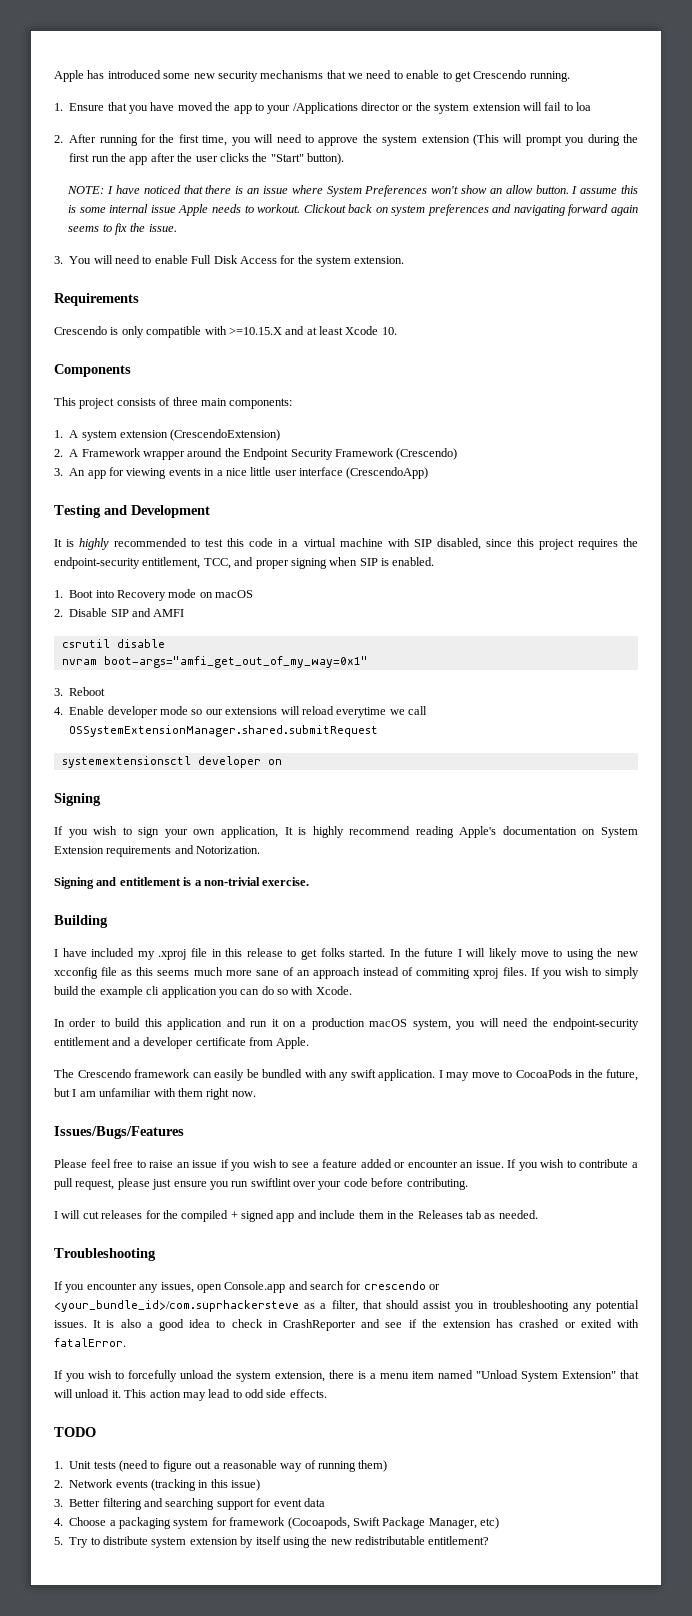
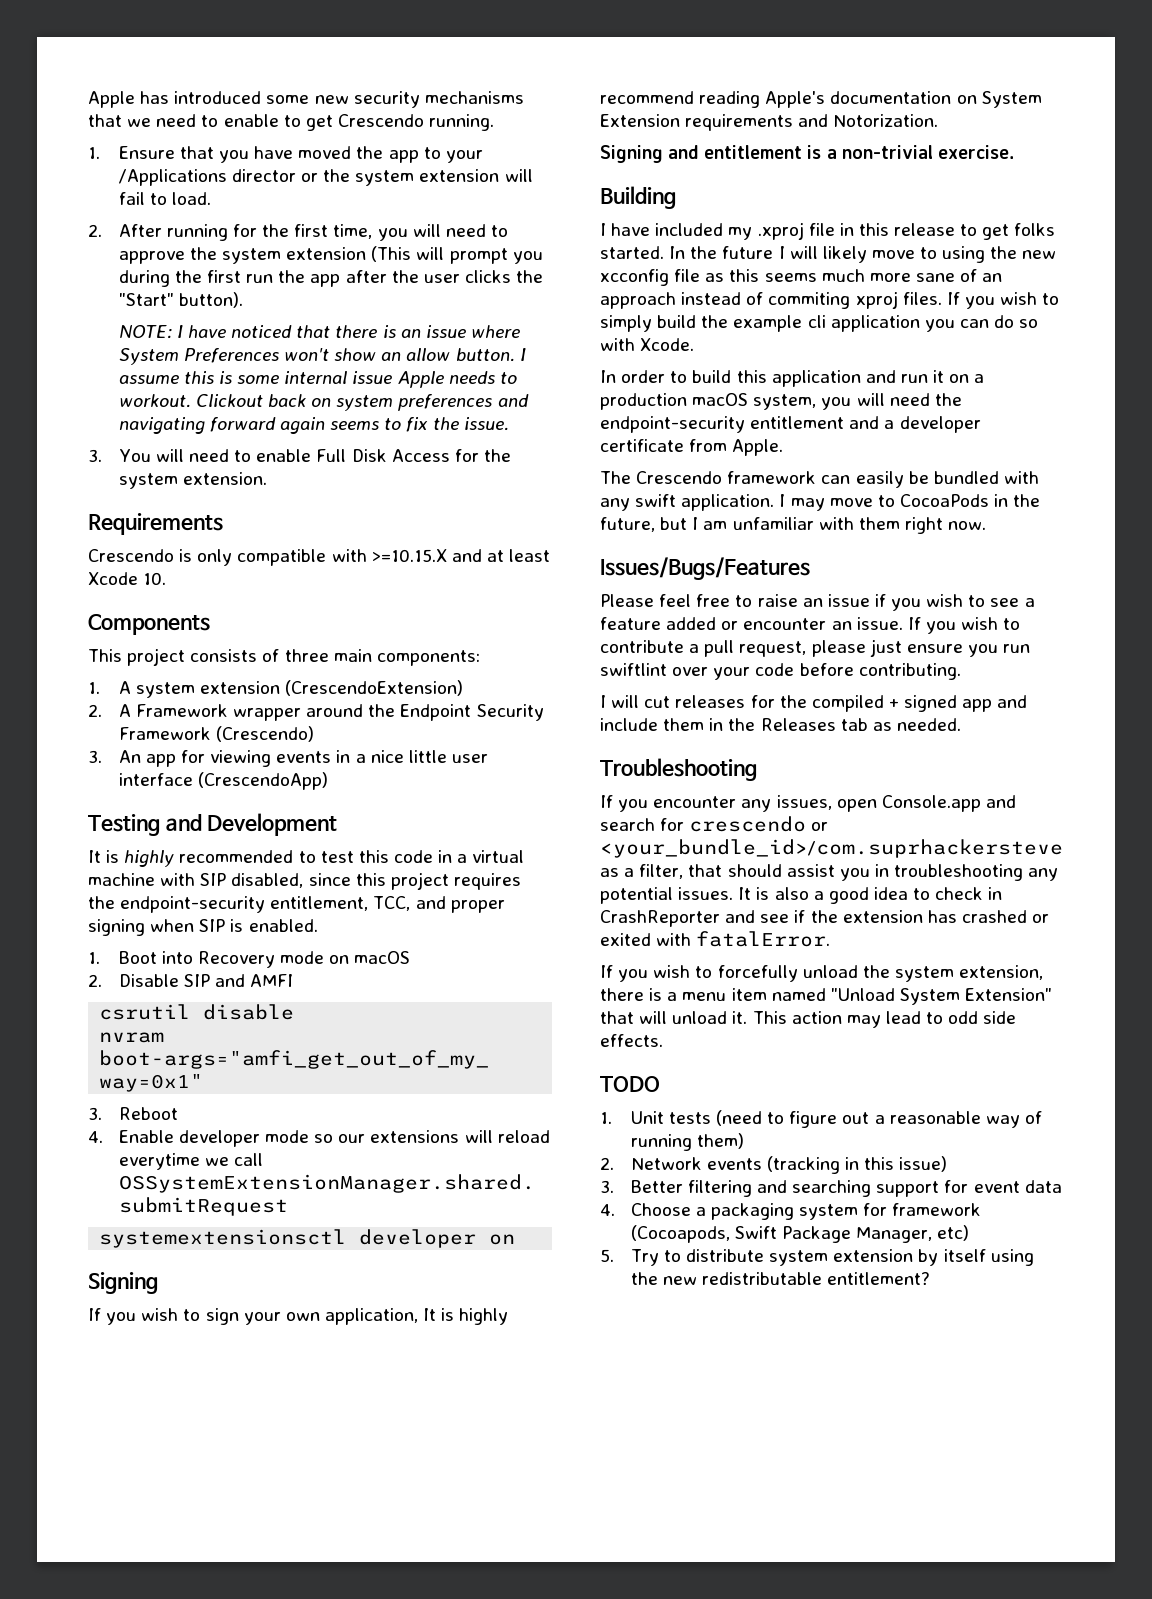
[576,102,591,111] loa -> [172,192,212,205] load.

